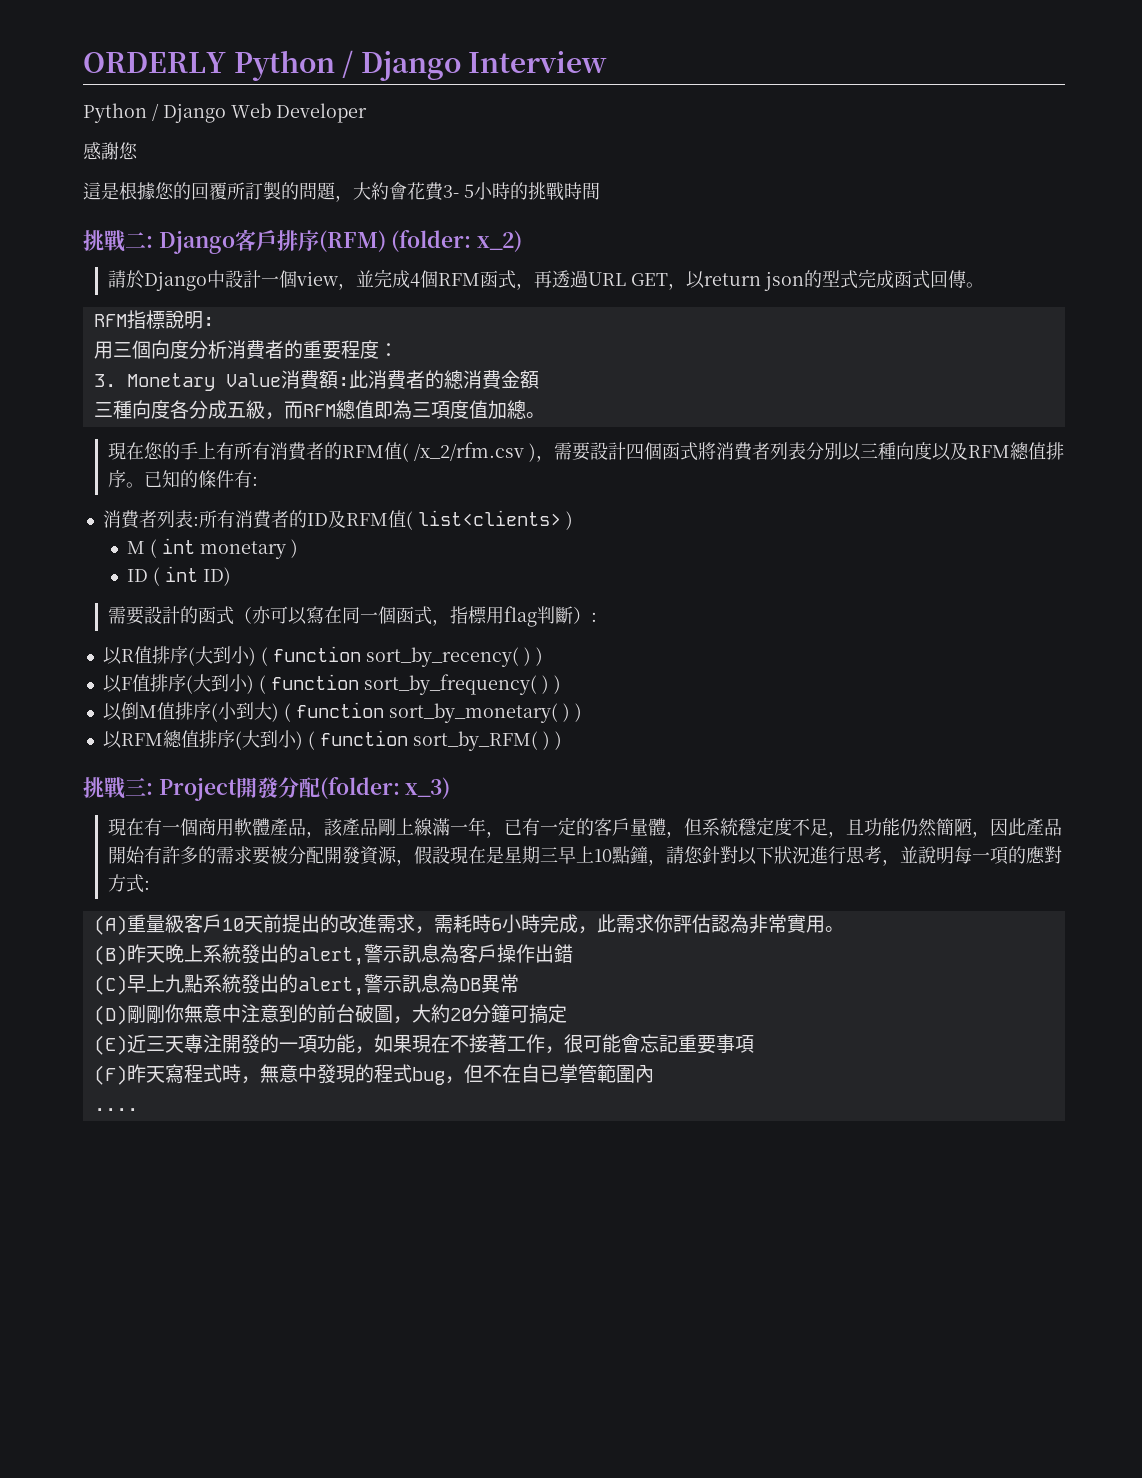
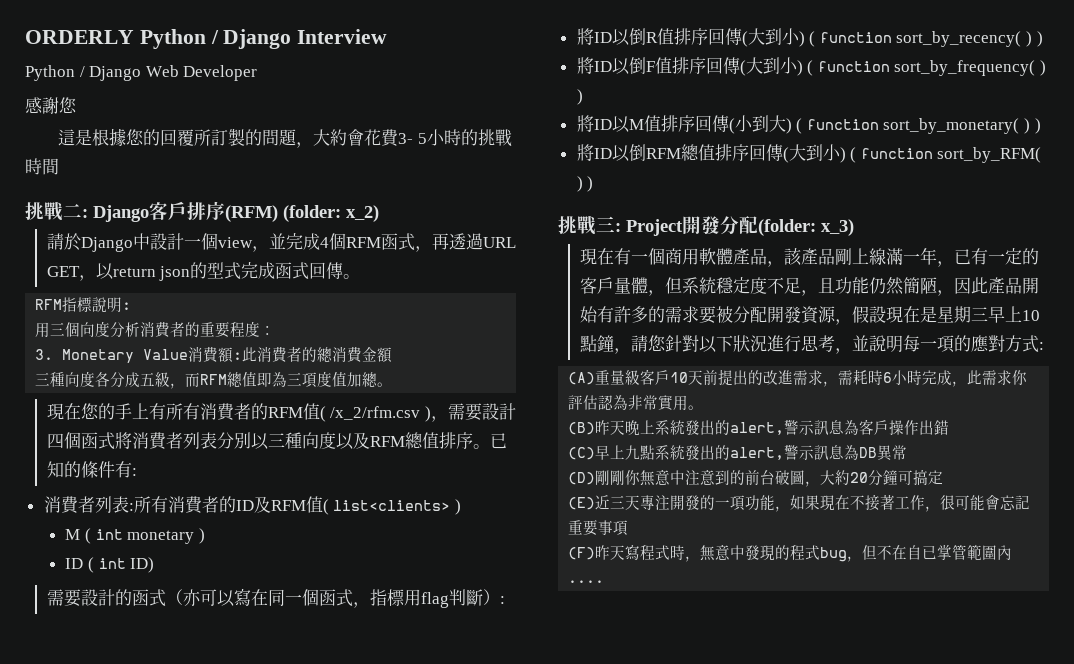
[102,647,122,665] 以 -> [576,28,646,46] 將ID以倒
(188, 655) none -> [707,28,742,45] 回傳
[102,675,122,693] 以 -> [576,57,646,75] 將ID以倒
(186, 683) none -> [705,57,740,74] 回傳
[102,702,139,721] 以倒 -> [576,115,630,133] 將ID以
(211, 711) none -> [694,115,729,132] 回傳
[102,730,235,749] 以RFM總值排序 -> [576,144,783,162] 將ID以倒RFM總值排序回傳

